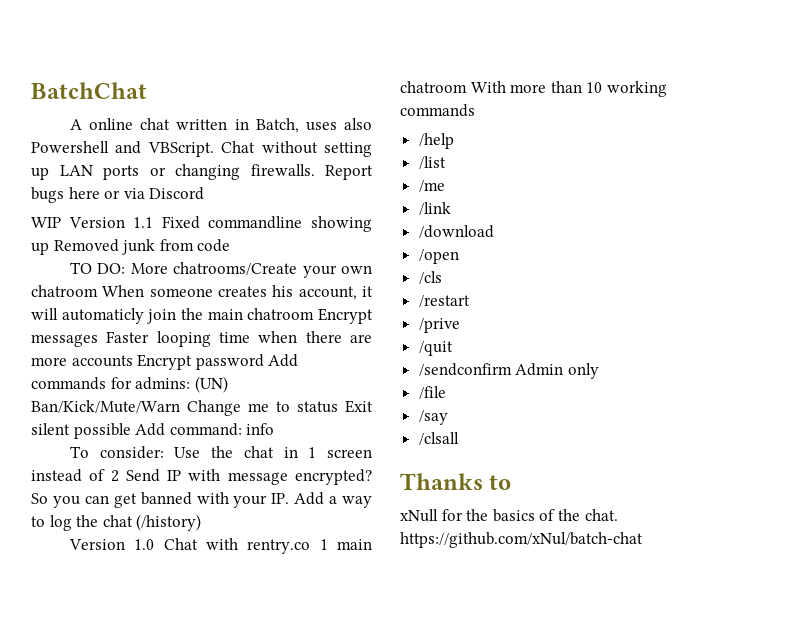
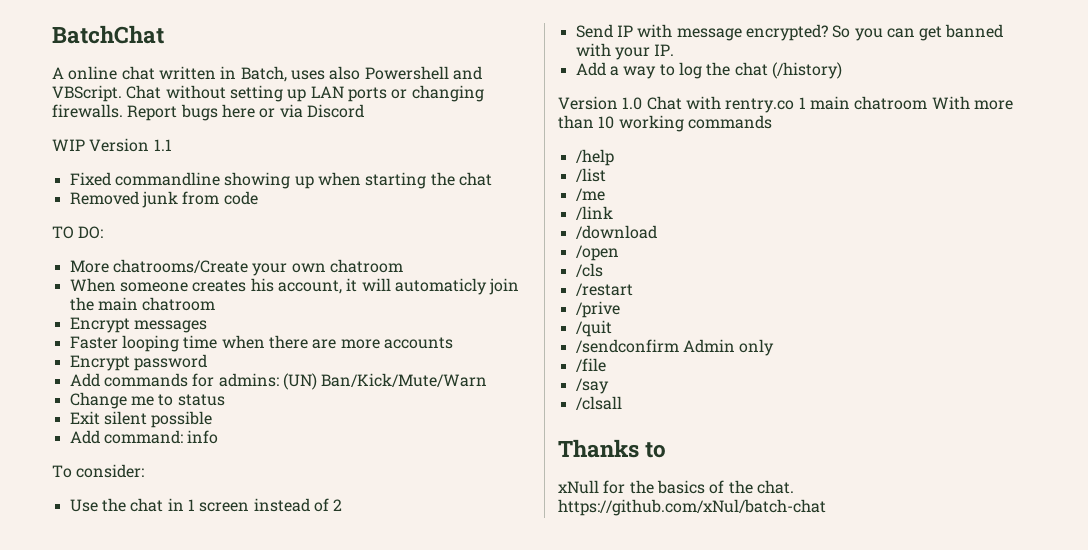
(154, 222) none -> (172, 145) //
(49, 248) none -> [317,172,492,189] when starting the chat //
(126, 268) none -> (104, 232) //
(98, 291) none -> (403, 266) //
(315, 314) none -> (216, 304) //
(98, 340) none -> (207, 326) //
(133, 361) none -> (453, 343) //
(264, 362) none -> (207, 362) //
(180, 406) none -> (488, 380) //
(338, 407) none -> (225, 400) //
(131, 431) none -> (213, 419) //
(164, 452) none -> (145, 471) //
(119, 476) none -> (343, 505) //
(290, 498) none -> (675, 50) //

